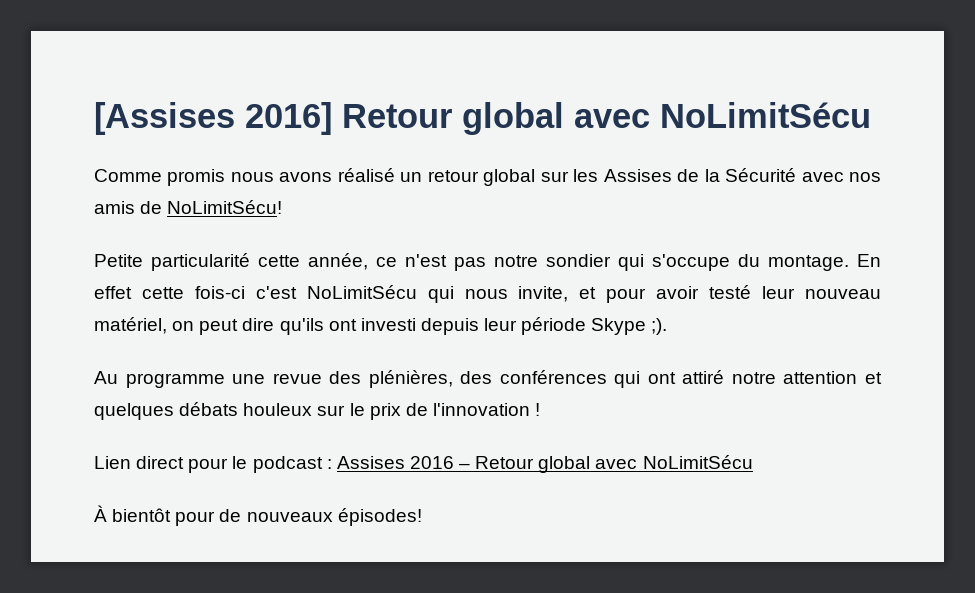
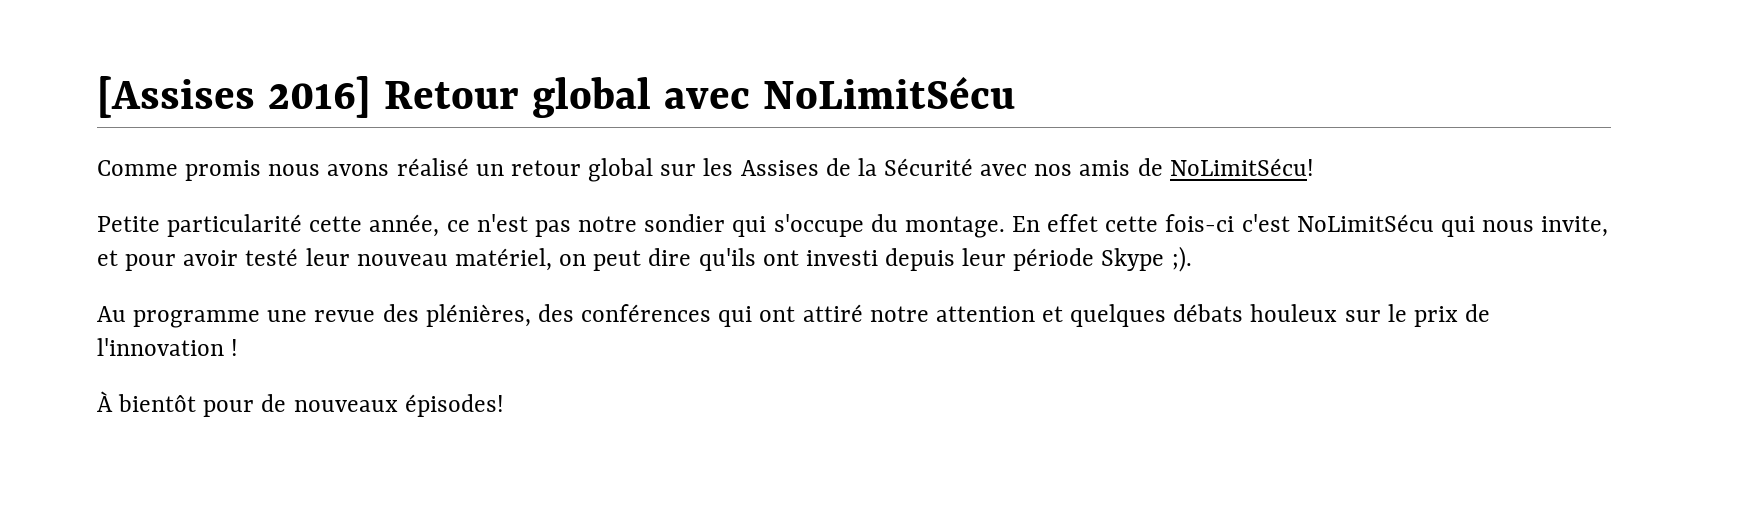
[94,455,753,473] // Lien direct pour le podcast : Assises 2016 – Retour global avec NoLimitSécu -> (239, 347) none

